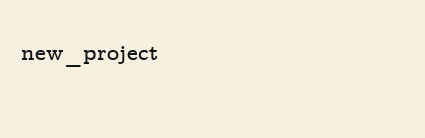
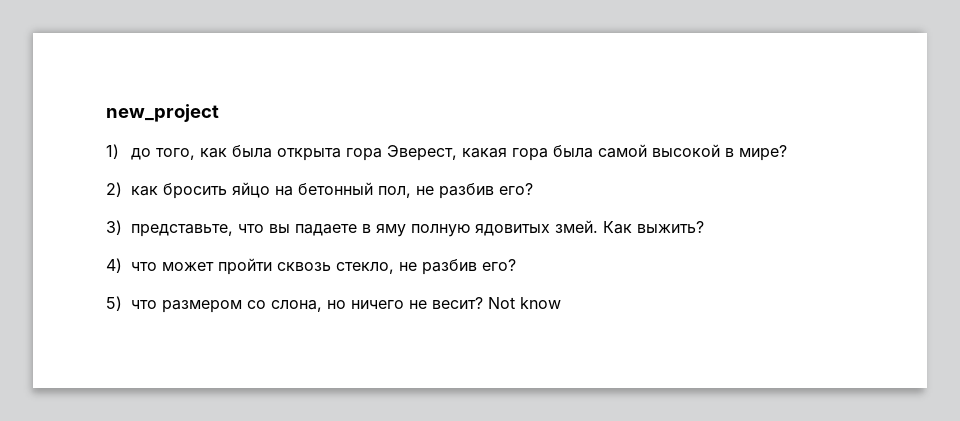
(158, 56) none -> [106,144,788,161] [106,182,534,199] [106,220,705,237] [106,258,517,275] [106,296,562,313] // 1) до того, как была открыта гора Эверест, какая гора была самой высокой в мире? // 2) как бросить яйцо на бетонный пол, не разбив его? // 3) представьте, что вы падаете в яму полную ядовитых змей. Как выжить? // 4) что может пройти сквозь стекло, не разбив его? // 5) что размером со слона, но ничего не весит? Not know

